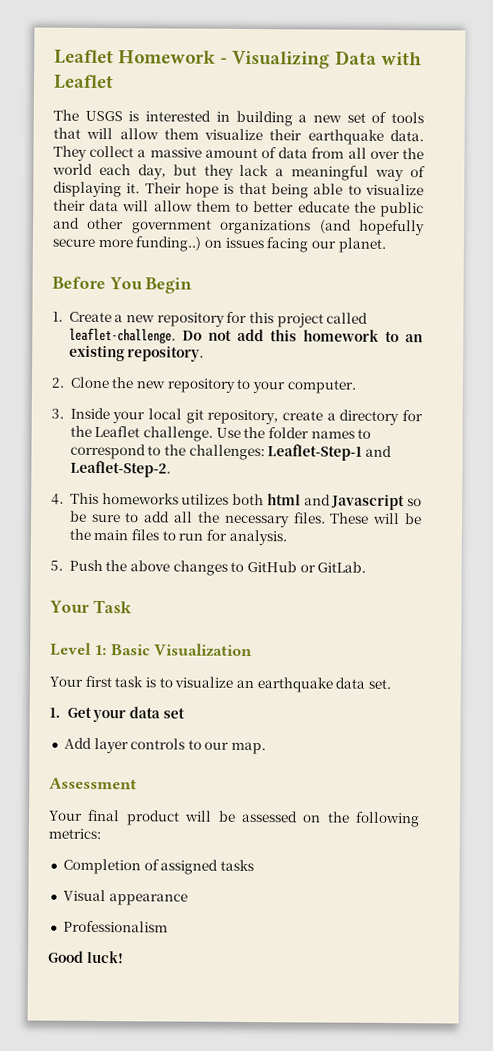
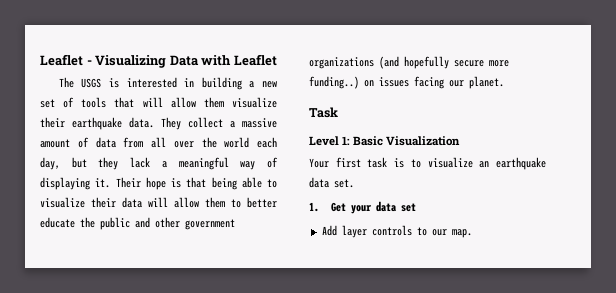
[54,49,217,65] Leaflet Homework -> [40,54,83,66] Leaflet
[52,276,193,294] [52,311,369,328] [68,327,423,344] [68,345,205,362] [51,376,356,394] [51,407,423,426] [69,425,372,442] [69,443,392,461] [69,460,171,478] [51,492,422,511] [69,510,422,528] [68,528,287,546] [50,559,367,576] [49,600,90,613] Before You Begin // 1. Create a new repository for this project called leaflet-challenge. Do not add this homework to an existing repository. // 2. Clone the new repository to your computer. // 3. Inside your local git repository, create a directory for the Leaflet challenge. Use the folder names to correspond to the challenges: Leaflet-Step-1 and Leaflet-Step-2. // 4. This homeworks utilizes both html and Javascript so be sure to add all the necessary files. These will be the main files to run for analysis. // 5. Push the above changes to GitHub or GitLab. // Your -> (504, 82) none
[49,777,137,790] [48,809,420,828] [48,828,101,840] [62,858,254,875] [62,889,188,906] [62,920,168,933] [48,950,124,964] // Assessment // Your final product will be assessed on the following metrics: // Completion of assigned tasks // Visual appearance // Professionalism // Good luck! -> (472, 233) none

